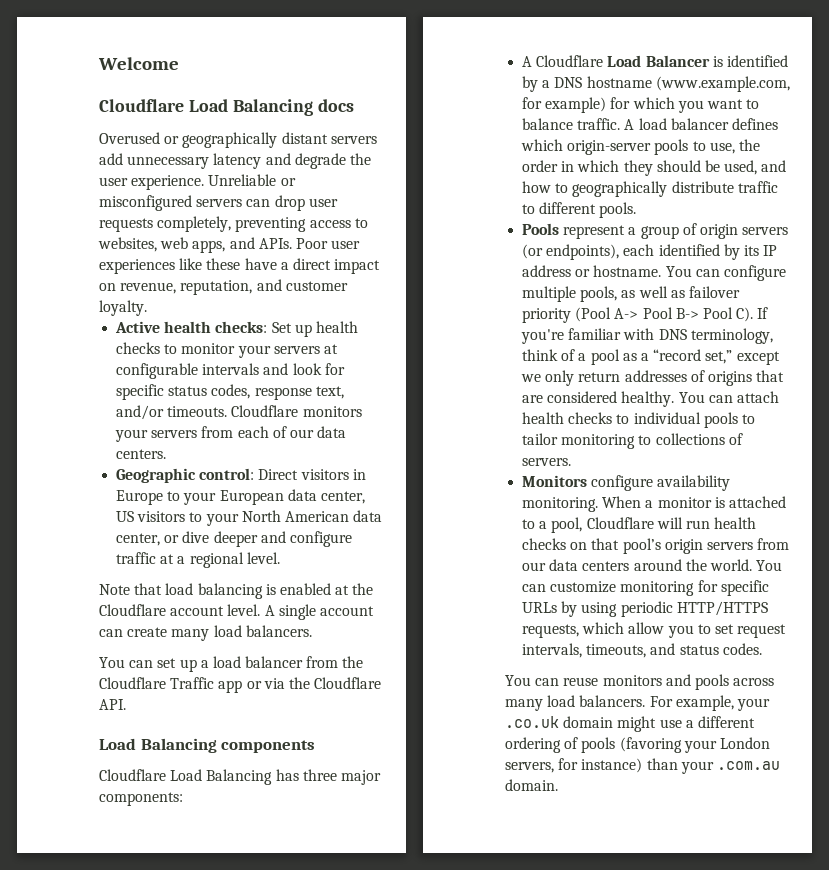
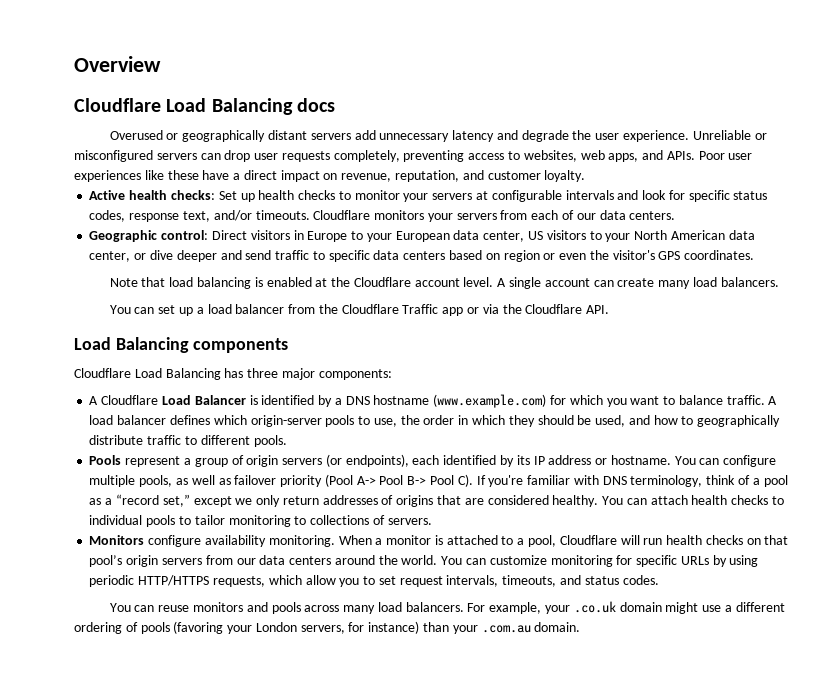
[98,57,179,70] Welcome -> [74,56,161,72] Overview
[289,531,352,547] [116,552,280,568] configure traffic at a regional level. -> [245,250,755,262] send traffic to specific data centers based on region or even the visitor's GPS coordinates.
[655,76,790,92] [522,97,607,113] (www.example.com, for example) -> [433,394,547,408] (www.example.com)

